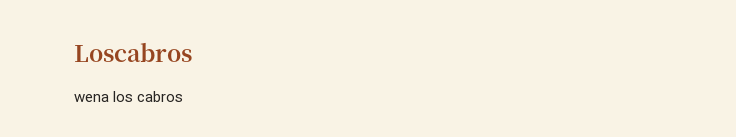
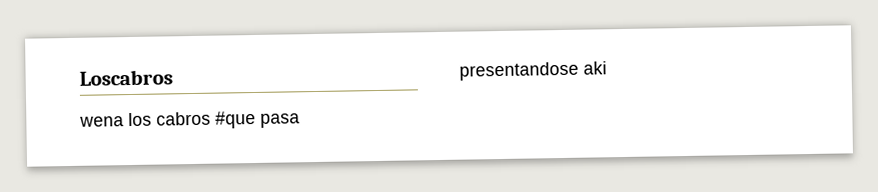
(184, 96) none -> [215,110,300,129] [459,61,607,81] #que pasa presentandose aki

